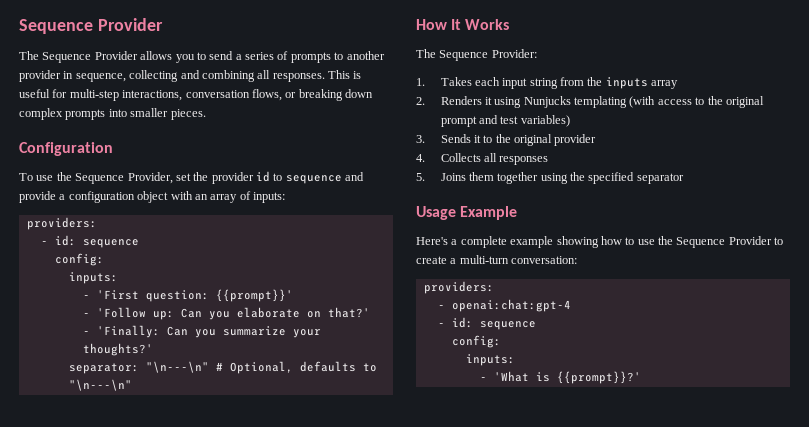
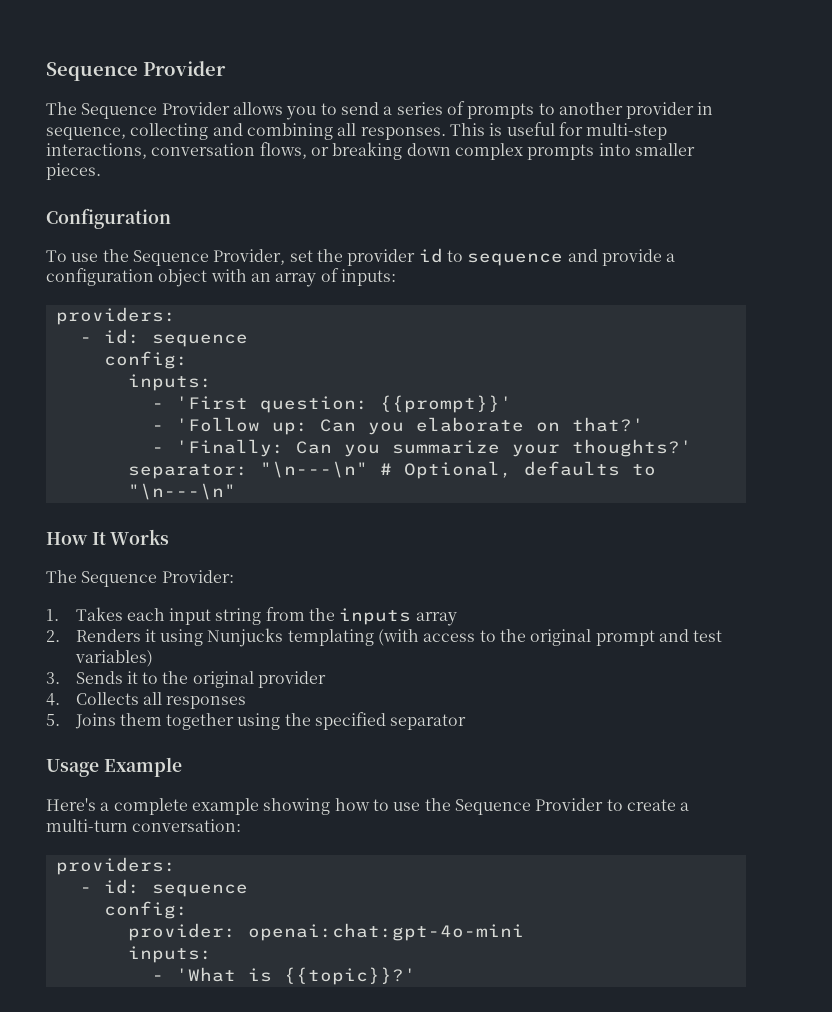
[437,299,571,312] [437,317,536,330] [451,335,501,348] // - openai:chat:gpt-4 // - id: sequence // config: -> [79,879,248,897] [103,901,188,919] [127,923,524,941] // - id: sequence // config: // provider: openai:chat:gpt-4o-mini
[556,371,641,384] {{prompt}}?' -> [283,967,416,985] {{topic}}?'

